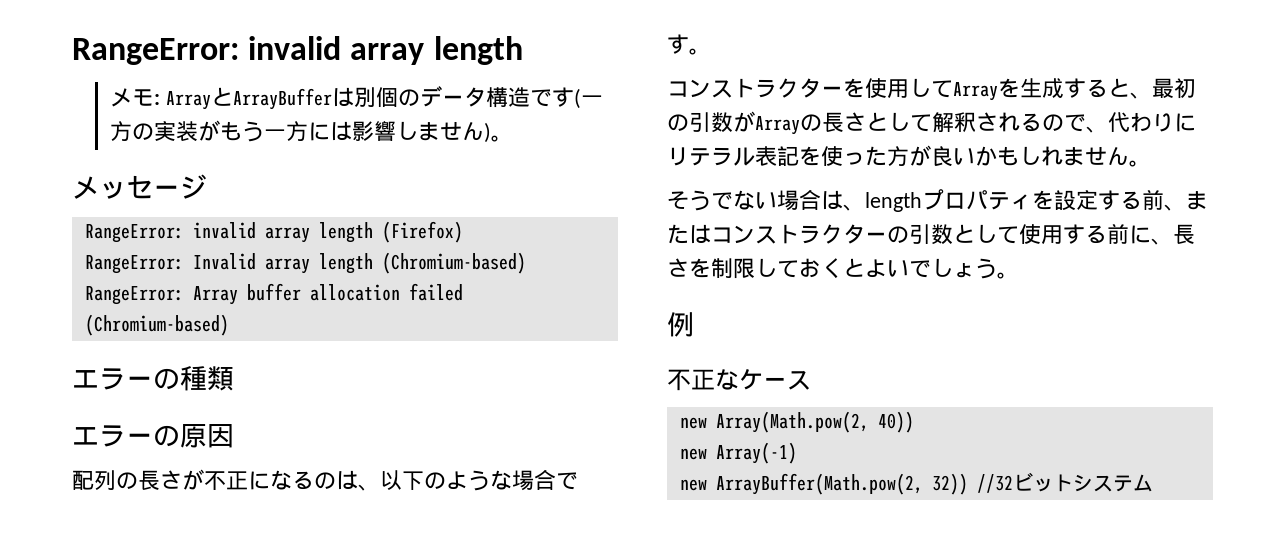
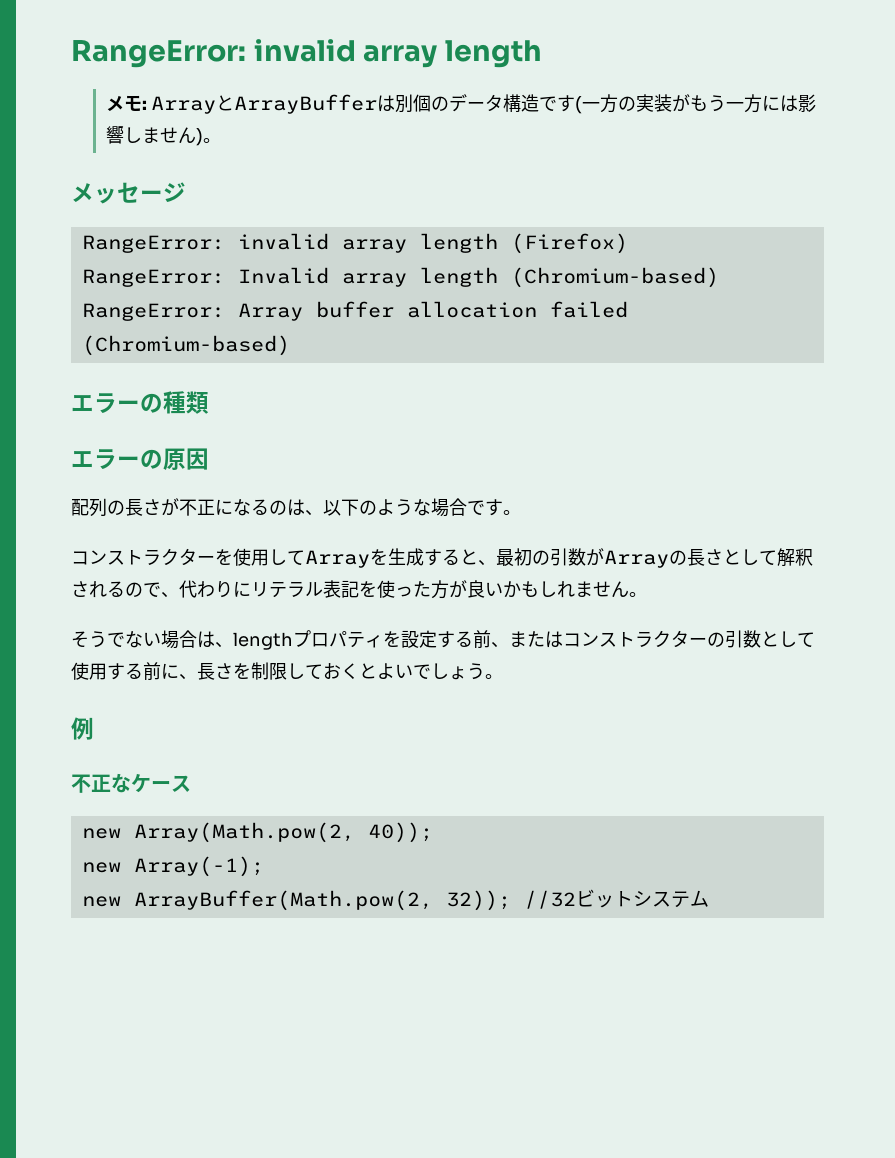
[877,411,914,433] [679,442,797,464] 40)) // new Array(-1) -> [367,822,433,843] [81,856,264,877] 40)); // new Array(-1);
[931,473,968,495] 32)) -> [445,890,511,911] 32));

